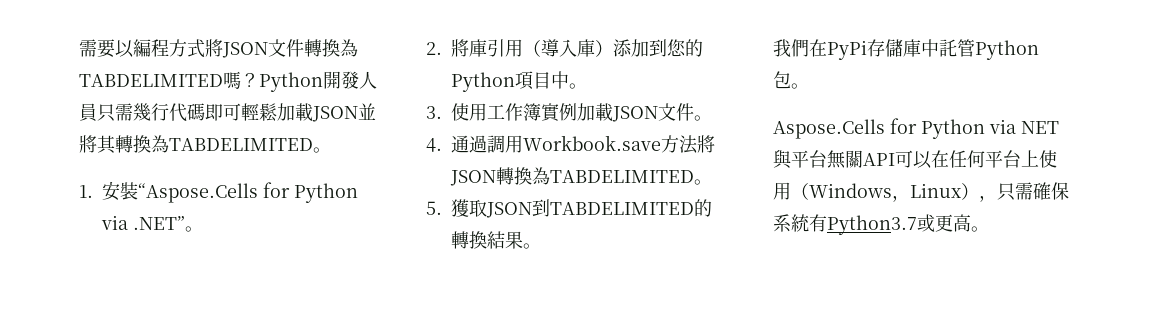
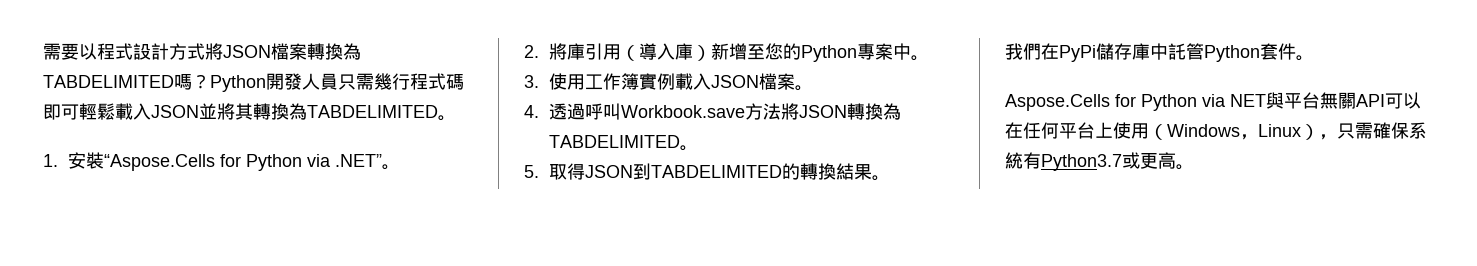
[133,39,169,57] 編程 -> [97,43,169,60] 程式設計
[268,39,304,57] 文件 -> [271,43,307,60] 檔案
[169,103,187,122] 代 -> [410,73,446,90] 程式
[277,103,313,122] 加載 -> [115,103,151,120] 載入
[613,39,667,57] 添加到 -> [711,43,766,60] 新增至
[515,71,551,90] 項目 -> [857,43,894,60] 專案
[577,103,694,122] 加載JSON文件 -> [675,73,796,90] 載入JSON檔案
[451,135,523,153] 通過調用 -> [549,103,622,120] 透過呼叫
[451,199,487,217] 獲取 -> [549,163,586,180] 取得
[867,39,903,57] 存儲 -> [1096,43,1132,60] 儲存
[773,71,791,89] 包 -> [1260,43,1296,60] 套件

